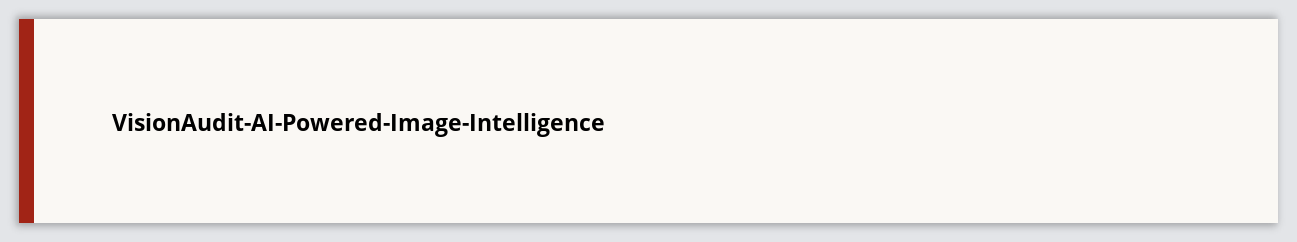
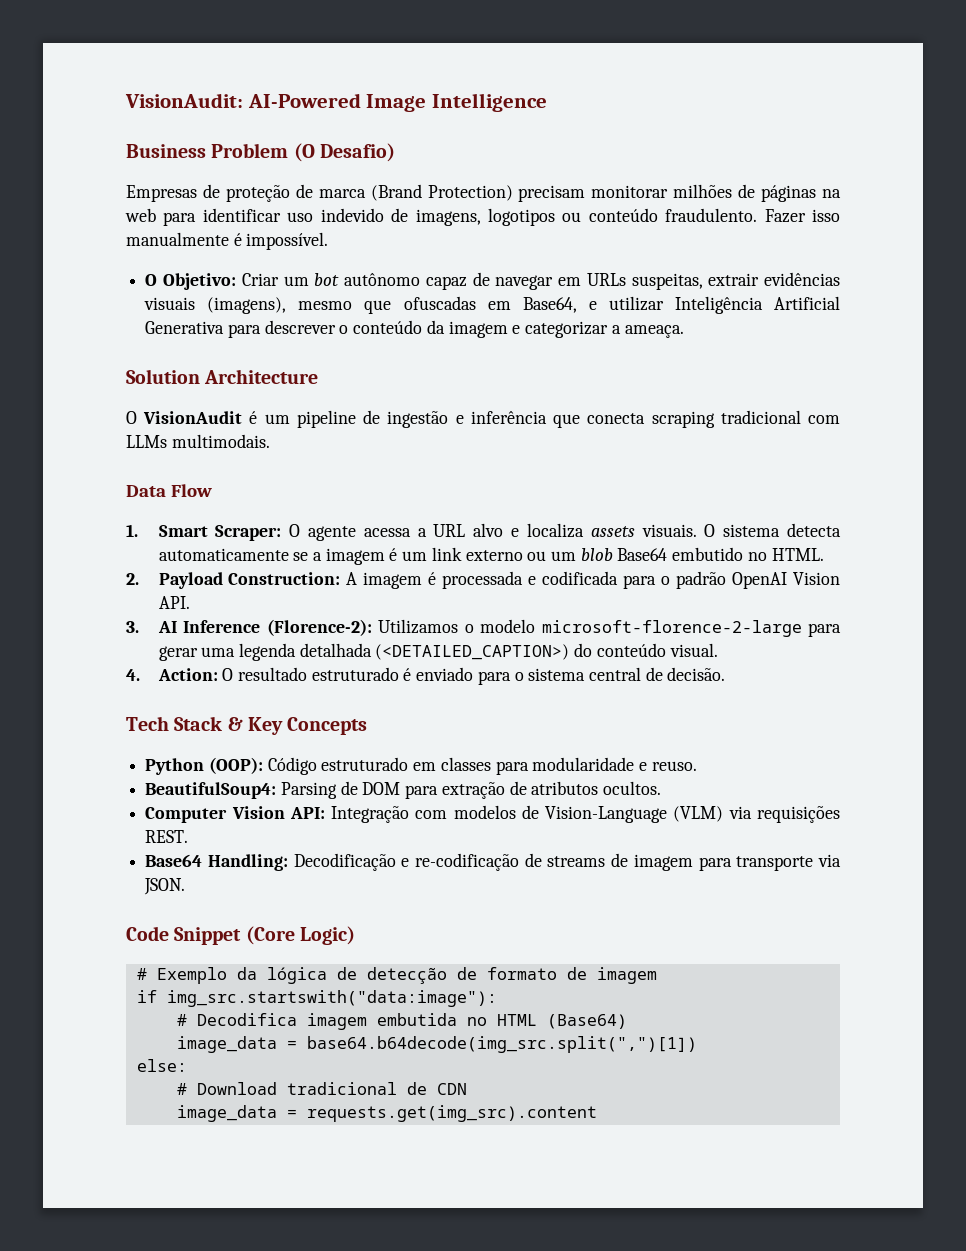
[112,113,605,137] VisionAudit-AI-Powered-Image-Intelligence -> [125,93,547,112] [126,143,395,162] [126,184,841,202] [125,208,841,226] [126,232,329,250] [145,272,840,290] [144,296,840,314] [145,320,684,338] [126,369,319,384] [126,410,841,428] [126,434,270,448] [126,484,212,497] [126,523,842,541] [158,547,824,565] [126,571,840,589] [158,596,190,609] [126,619,841,637] [158,643,718,661] [126,667,726,685] [126,716,368,735] [145,757,697,775] [145,781,662,799] [145,805,840,823] [145,830,189,843] [145,853,841,871] [144,878,186,895] [126,926,355,945] [136,967,657,984] [136,990,497,1007] [176,1013,627,1030] [176,1036,697,1053] [136,1059,187,1072] [176,1082,467,1095] [176,1105,597,1122] VisionAudit: AI-Powered Image Intelligence // Business Problem (O Desafio) // Empresas de proteção de marca (Brand Protection) precisam monitorar milhões de páginas na web para identificar uso indevido de imagens, logotipos ou conteúdo fraudulento. Fazer isso manualmente é impossível. // O Objetivo: Criar um bot autônomo capaz de navegar em URLs suspeitas, extrair evidências visuais (imagens), mesmo que ofuscadas em Base64, e utilizar Inteligência Artificial Generativa para descrever o conteúdo da imagem e categorizar a ameaça. // Solution Architecture // O VisionAudit é um pipeline de ingestão e inferência que conecta scraping tradicional com LLMs multimodais. // Data Flow // 1. Smart Scraper: O agente acessa a URL alvo e localiza assets visuais. O sistema detecta automaticamente se a imagem é um link externo ou um blob Base64 embutido no HTML. // 2. Payload Construction: A imagem é processada e codificada para o padrão OpenAI Vision API. // 3. AI Inference (Florence-2): Utilizamos o modelo microsoft-florence-2-large para gerar uma legenda detalhada (<DETAILED_CAPTION>) do conteúdo visual. // 4. Action: O resultado estruturado é enviado para o sistema central de decisão. // Tech Stack & Key Concepts // Python (OOP): Código estruturado em classes para modularidade e reuso. // BeautifulSoup4: Parsing de DOM para extração de atributos ocultos. // Computer Vision API: Integração com modelos de Vision-Language (VLM) via requisições REST. // Base64 Handling: Decodificação e re-codificação de streams de imagem para transporte via JSON. // Code Snippet (Core Logic) // # Exemplo da lógica de detecção de formato de imagem // if img_src.startswith("data:image"): // # Decodifica imagem embutida no HTML (Base64) // image_data = base64.b64decode(img_src.split(",")[1]) // else: // # Download tradicional de CDN // image_data = requests.get(img_src).content

